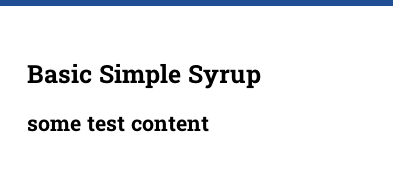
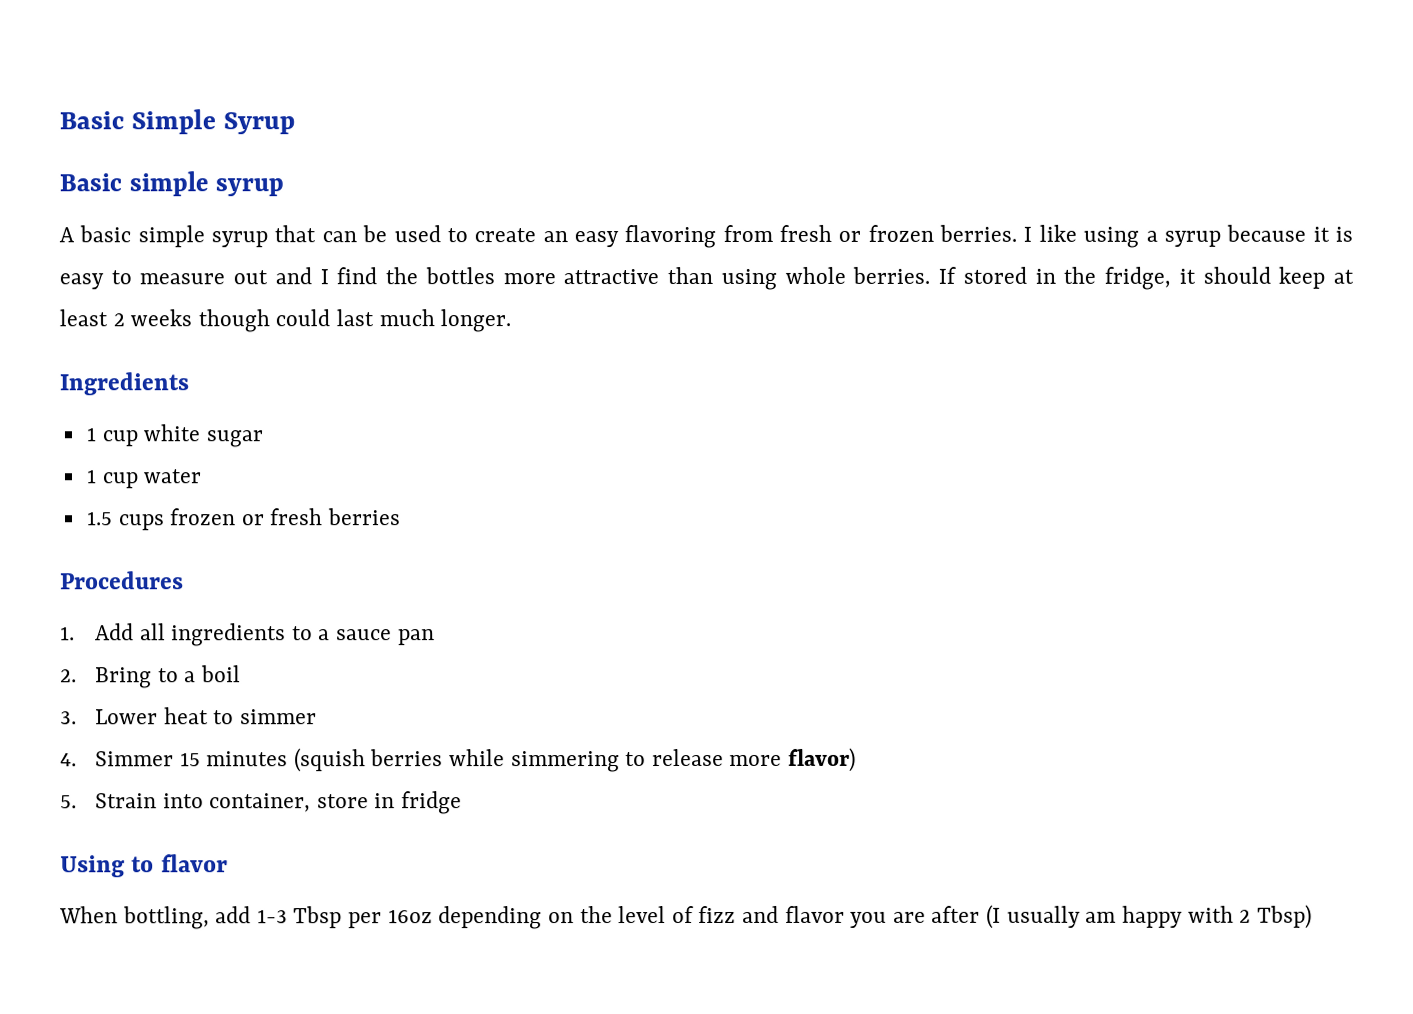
[27,116,209,132] some test content -> [59,171,285,197] [59,224,1353,249] [59,266,1354,290] [59,309,512,333] [59,372,189,396] [85,424,263,448] [85,469,202,489] [86,508,402,531] [60,571,184,590] [60,623,435,647] [60,665,241,689] [60,707,317,725] [60,747,857,773] [60,791,462,815] [60,854,228,878] [59,904,1312,930] Basic simple syrup // A basic simple syrup that can be used to create an easy flavoring from fresh or frozen berries. I like using a syrup because it is easy to measure out and I find the bottles more attractive than using whole berries. If stored in the fridge, it should keep at least 2 weeks though could last much longer. // Ingredients // 1 cup white sugar // 1 cup water // 1.5 cups frozen or fresh berries // Procedures // 1. Add all ingredients to a sauce pan // 2. Bring to a boil // 3. Lower heat to simmer // 4. Simmer 15 minutes (squish berries while simmering to release more flavor) // 5. Strain into container, store in fridge // Using to flavor // When bottling, add 1-3 Tbsp per 16oz depending on the level of fizz and flavor you are after (I usually am happy with 2 Tbsp)

